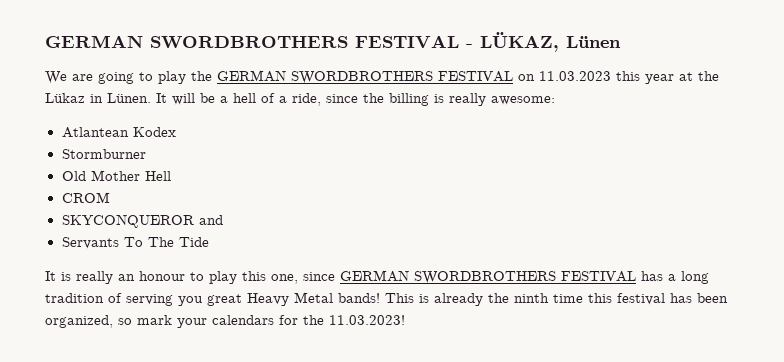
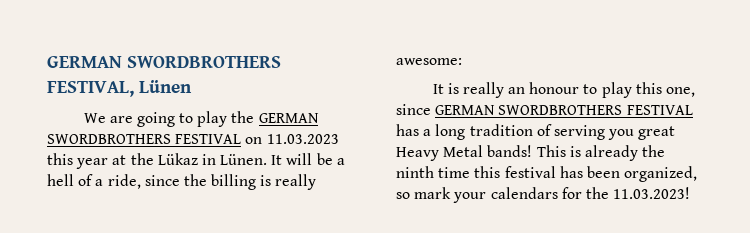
[45,32,559,52] GERMAN SWORDBROTHERS FESTIVAL - LÜKAZ, -> [47,56,282,68] [47,81,134,97] GERMAN SWORDBROTHERS FESTIVAL,
[61,127,176,138] [61,149,146,159] [61,170,171,181] [61,192,110,203] [61,214,223,228] [61,237,209,249] // Atlantean Kodex // Stormburner // Old Mother Hell // CROM // SKYCONQUEROR and // Servants To The Tide -> (462, 61) none

